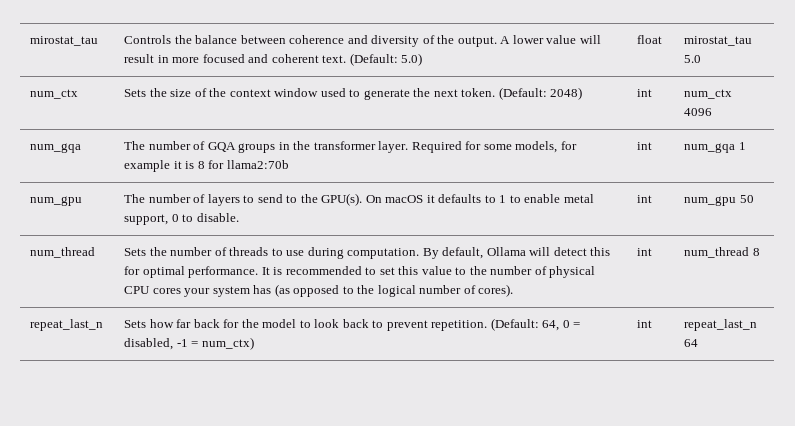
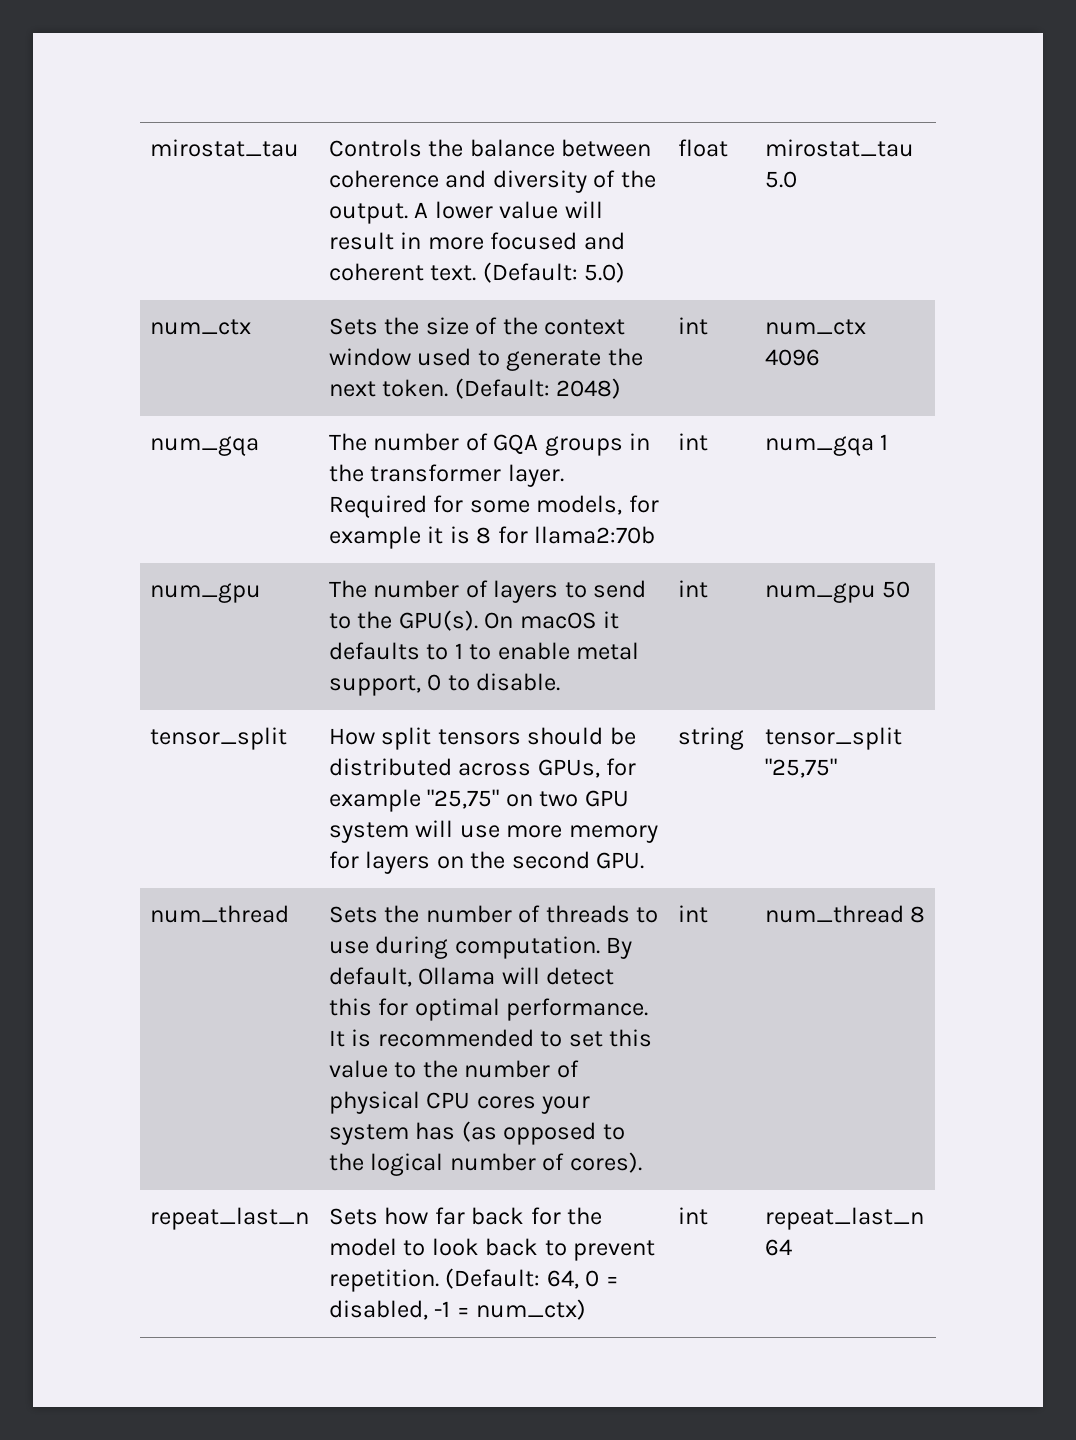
(754, 199) none -> [149,727,287,750] [328,727,636,750] [328,758,637,778] [328,789,629,812] [328,820,658,843] [328,851,645,874] [677,727,744,750] [764,727,902,750] [764,758,837,778] // tensor_split | How split tensors should be distributed across GPUs, for example "25,75" on two GPU system will use more memory for layers on the second GPU. | string | tensor_split "25,75"

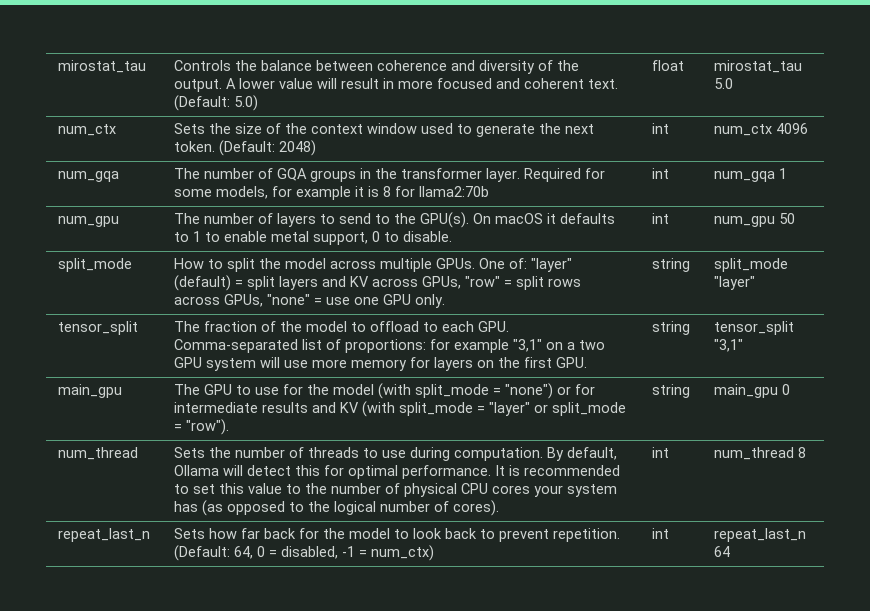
[149,727,287,750] [328,727,636,750] [328,758,637,778] [328,789,533,812] tensor_split | How split tensors should be distributed across GPUs, for example "25,75" on -> [57,258,132,272] [173,258,572,272] [173,275,581,291] [173,294,445,308] [651,258,690,272] [713,258,788,272] [713,276,755,290] [57,321,138,335] [173,321,509,332] [173,339,575,353] split_mode | How to split the model across multiple GPUs. One of: "layer" (default) = split layers and KV across GPUs, "row" = split rows across GPUs, "none" = use one GPU only. | string | split_mode "layer" // tensor_split | The fraction of the model to offload to each GPU. Comma-separated list of proportions: for example "3,1" on a
[511,851,590,869] second -> [523,357,552,368] first
[764,758,837,778] "25,75" -> [713,339,743,352] [57,384,122,398] [173,383,595,399] [173,401,626,417] [173,419,229,435] [651,384,690,398] [713,384,790,398] "3,1" // main_gpu | The GPU to use for the model (with split_mode = "none") or for intermediate results and KV (with split_mode = "layer" or split_mode = "row"). | string | main_gpu 0

